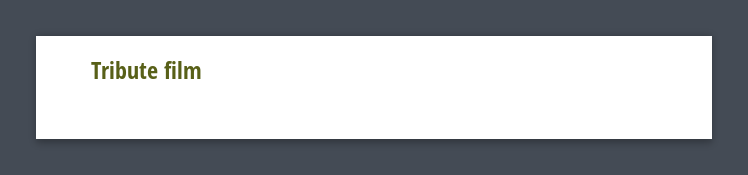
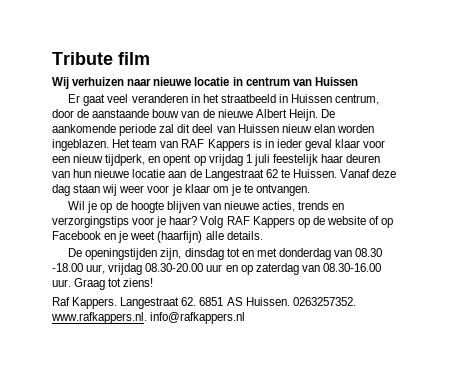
(203, 70) none -> [52,77,358,89] [68,94,380,106] [52,109,335,121] [52,124,374,136] [52,139,386,151] [52,154,381,166] [52,169,397,181] [52,184,311,196] [68,201,345,213] [52,216,394,228] [52,231,263,243] [68,248,383,260] [52,263,381,275] [52,278,154,290] [52,297,356,309] [51,312,246,324] // Wij verhuizen naar nieuwe locatie in centrum van Huissen // Er gaat veel veranderen in het straatbeeld in Huissen centrum, door de aanstaande bouw van de nieuwe Albert Heijn. De aankomende periode zal dit deel van Huissen nieuw elan worden ingeblazen. Het team van RAF Kappers is in ieder geval klaar voor een nieuw tijdperk, en opent op vrijdag 1 juli feestelijk haar deuren van hun nieuwe locatie aan de Langestraat 62 te Huissen. Vanaf deze dag staan wij weer voor je klaar om je te ontvangen. // Wil je op de hoogte blijven van nieuwe acties, trends en verzorgingstips voor je haar? Volg RAF Kappers op de website of op Facebook en je weet (haarfijn) alle details. // De openingstijden zijn, dinsdag tot en met donderdag van 08.30 -18.00 uur, vrijdag 08.30-20.00 uur en op zaterdag van 08.30-16.00 uur. Graag tot ziens! // Raf Kappers. Langestraat 62. 6851 AS Huissen. 0263257352. www.rafkappers.nl. info@rafkappers.nl

